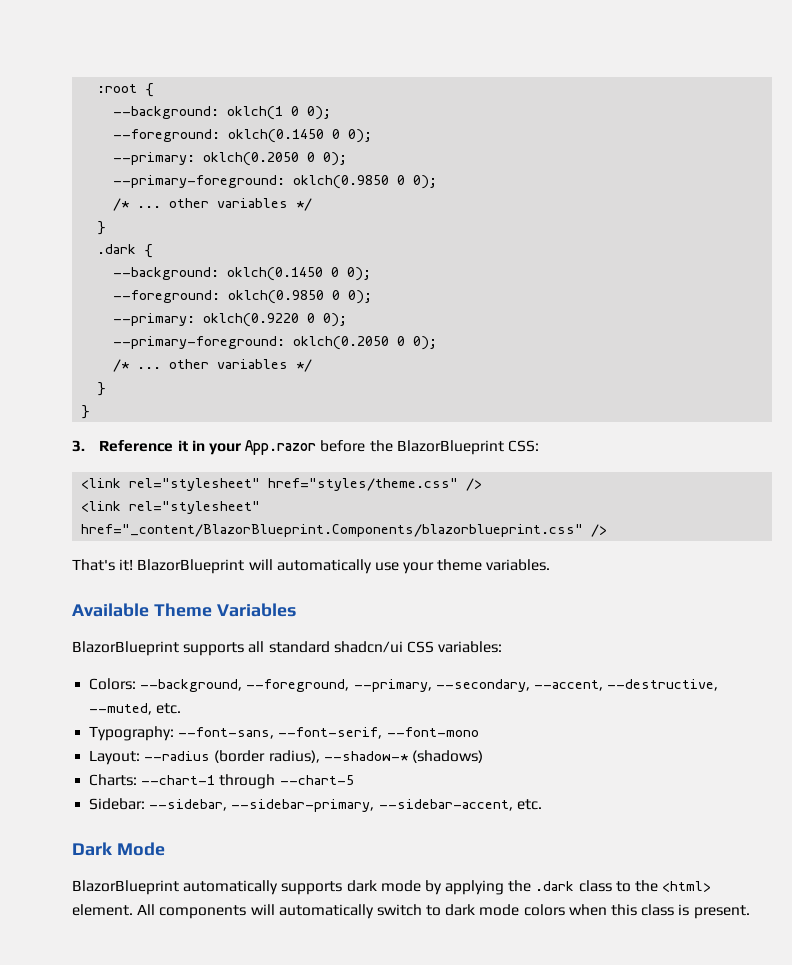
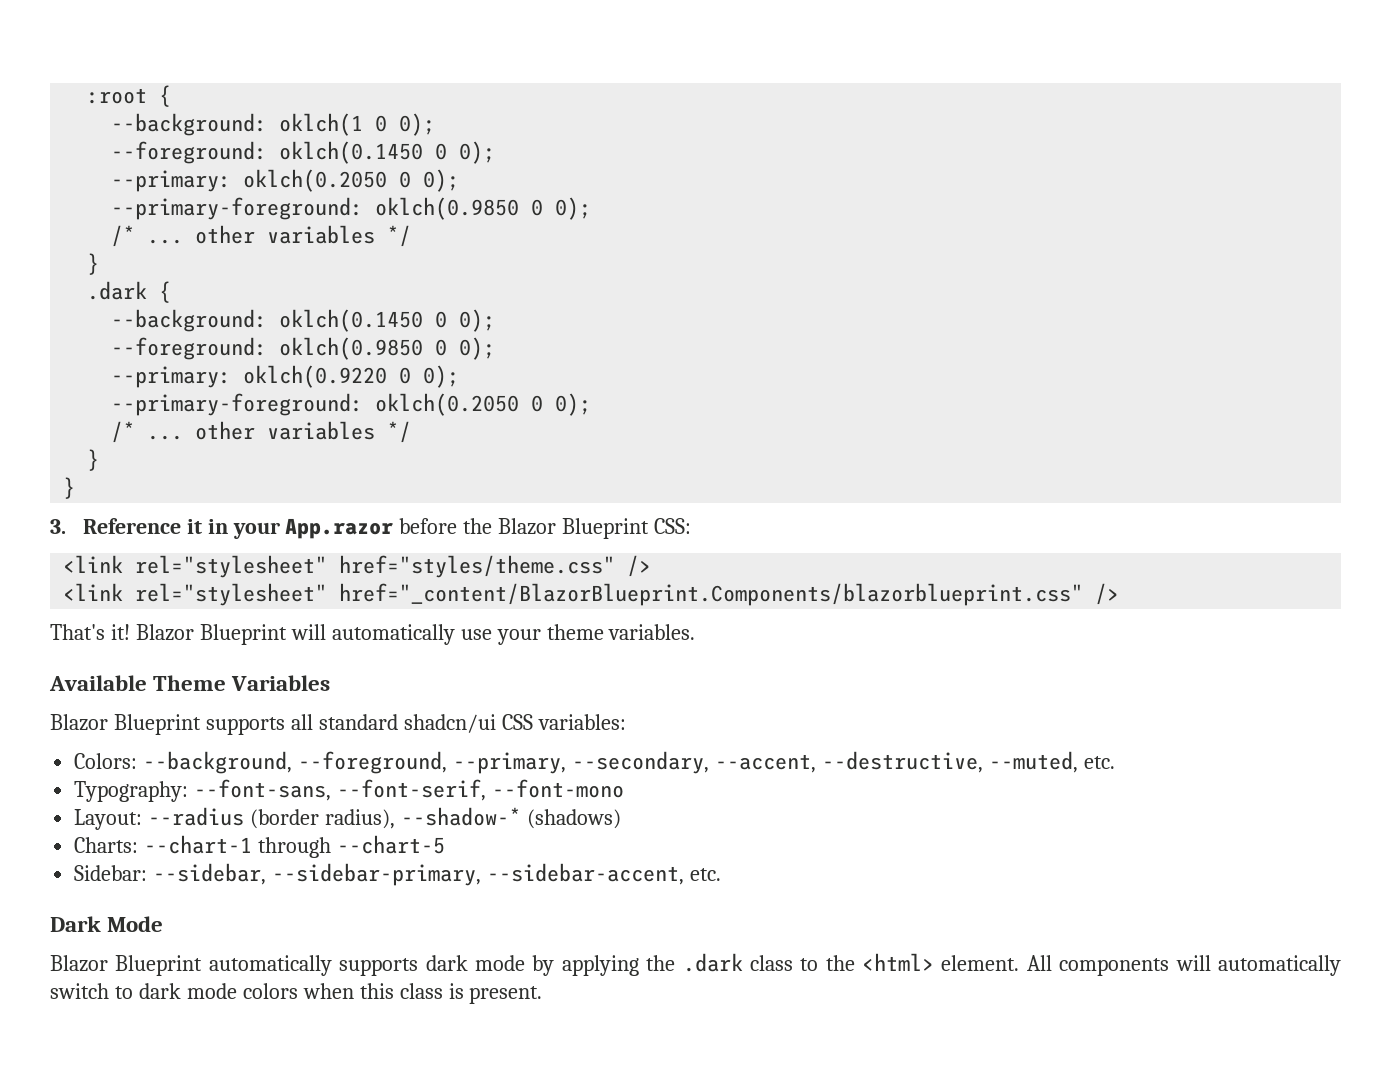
[396,440,504,455] BlazorBlueprint -> [498,518,650,539] Blazor Blueprint
[137,559,245,574] BlazorBlueprint -> [135,624,287,645] Blazor Blueprint
[72,641,179,656] BlazorBlueprint -> [50,714,201,735] Blazor Blueprint
[72,880,179,895] BlazorBlueprint -> [50,955,203,976] Blazor Blueprint

